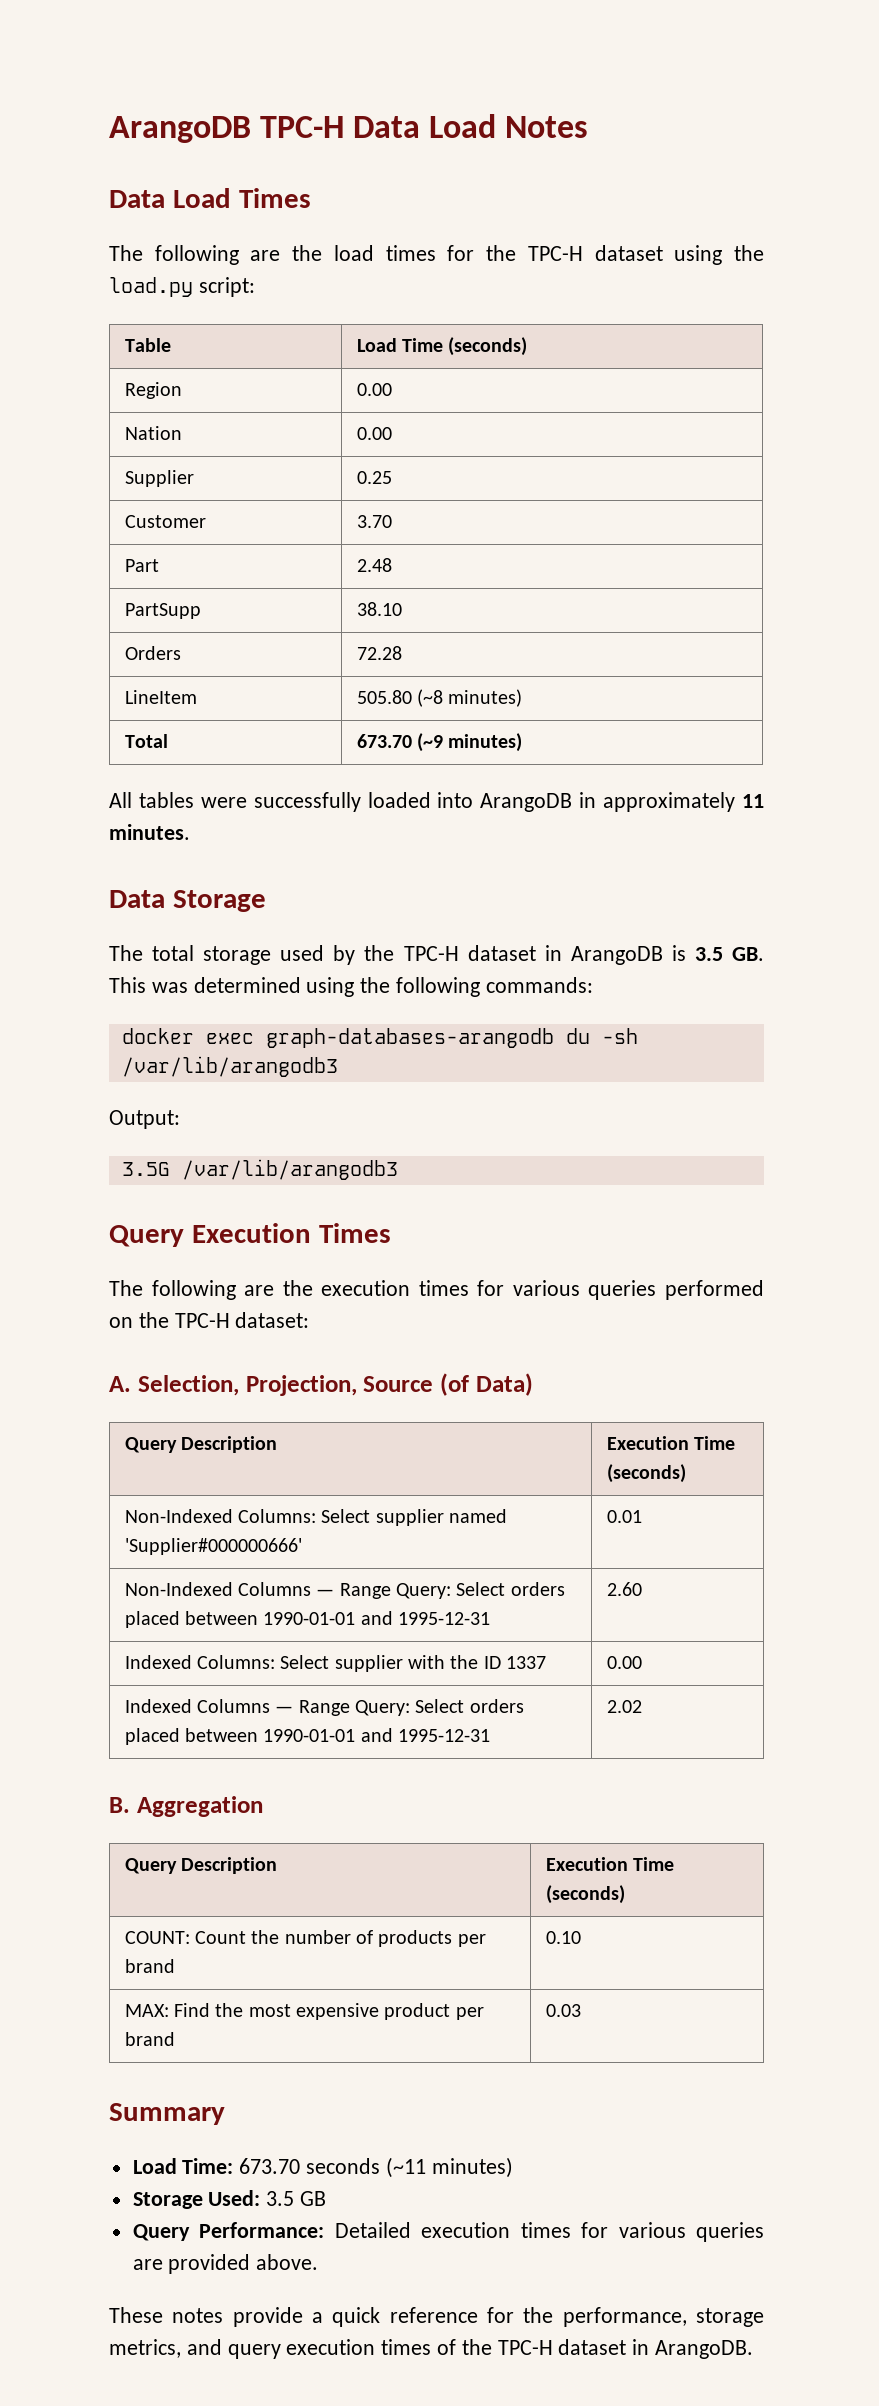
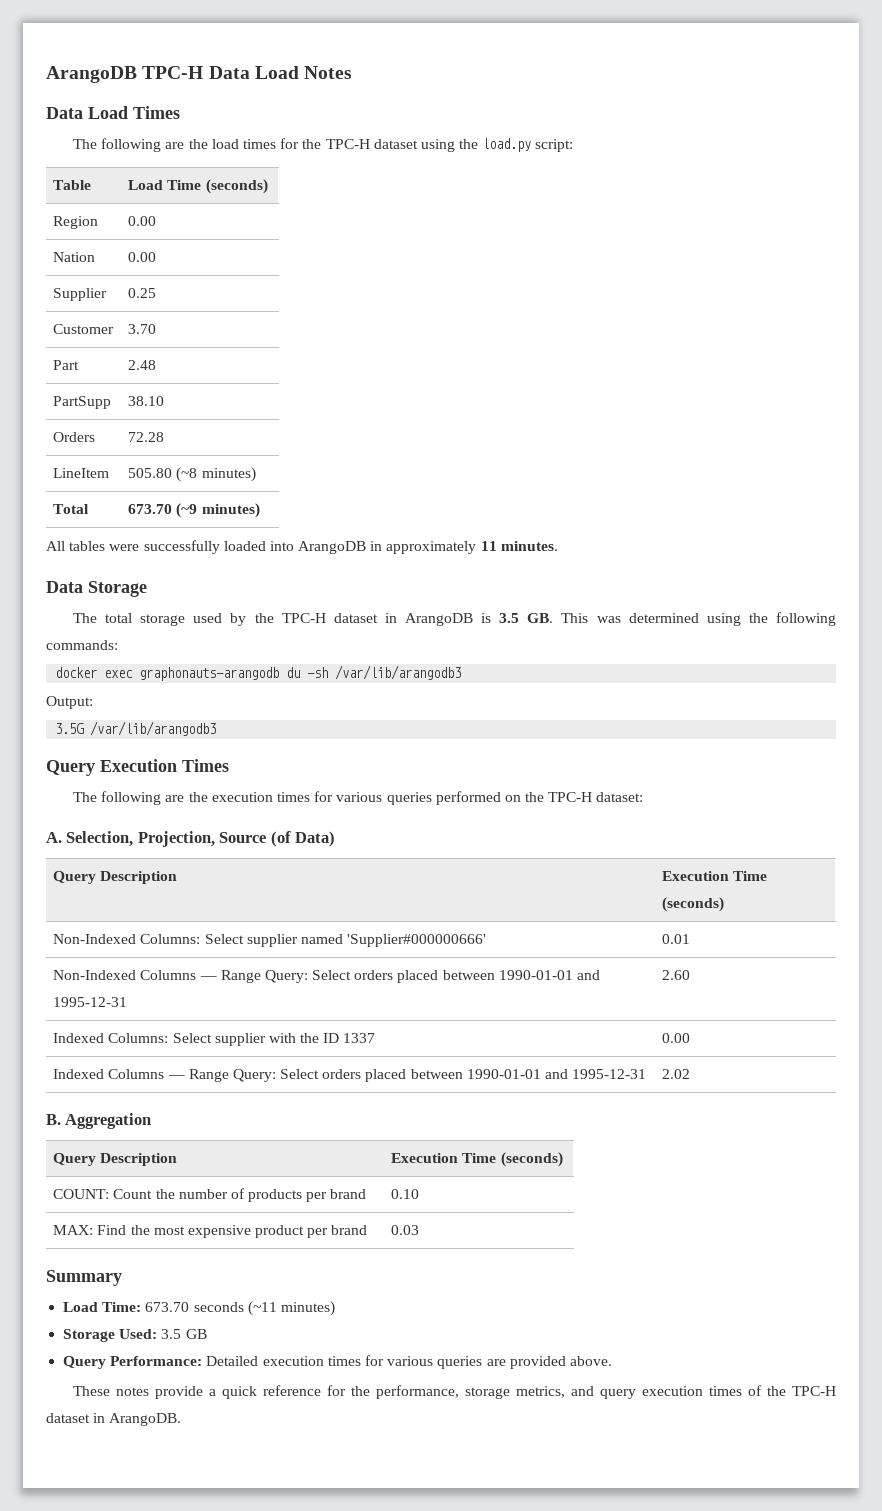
[265,1028,554,1048] graph-databases-arangodb -> [139,667,280,681] graphonauts-arangodb

